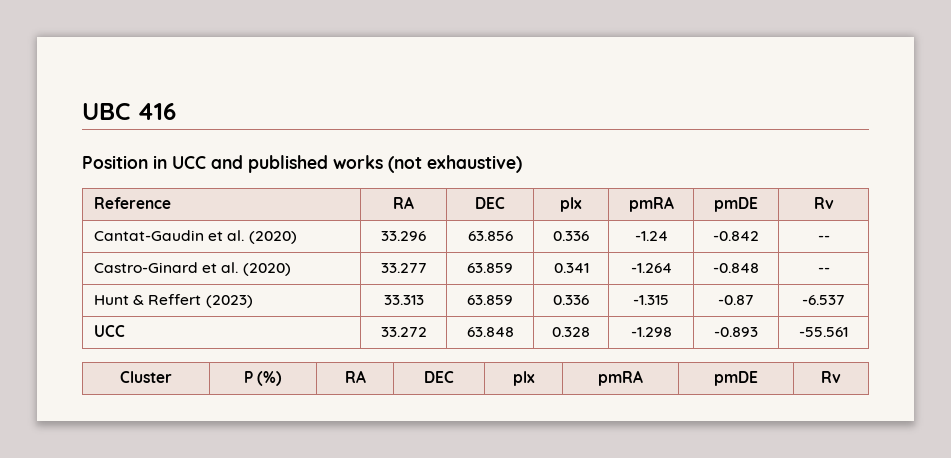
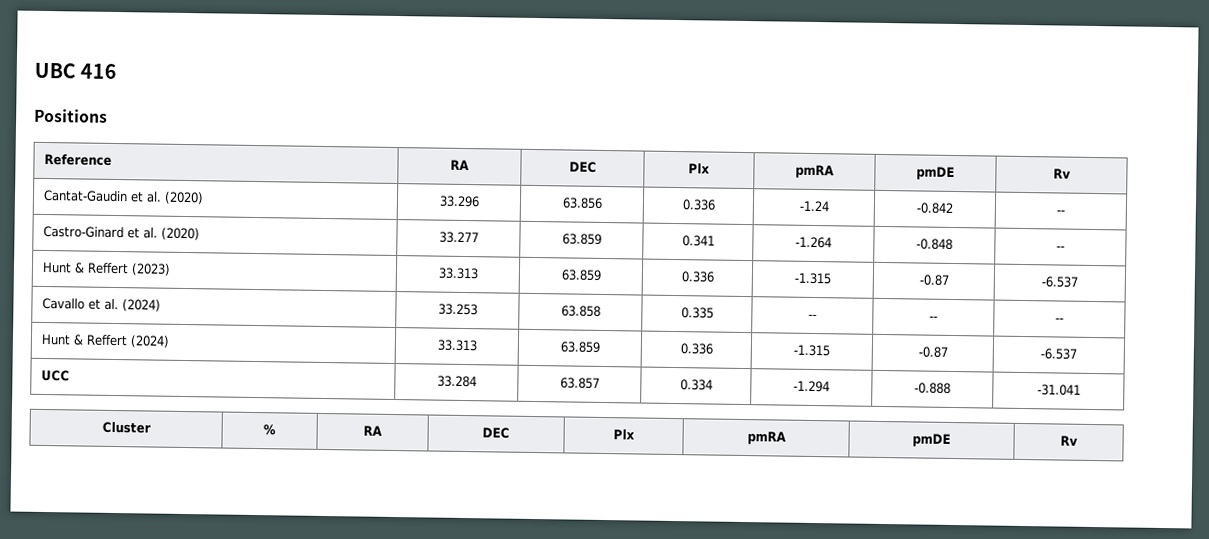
[82,155,522,173] Position in UCC and published works (not exhaustive) -> [34,108,108,123] Positions
[560,197,582,212] plx -> [688,163,710,174] Plx
[93,325,125,337] [380,327,427,337] [466,327,514,337] [552,327,590,337] [630,327,672,337] [714,327,758,337] [799,327,848,337] UCC | 33.272 | 63.848 | 0.328 | -1.298 | -0.893 | -55.561 -> [41,297,161,312] [437,303,478,316] [560,305,601,317] [680,307,714,319] [808,313,817,320] [929,315,938,321] [1055,317,1064,323] [40,333,170,348] [436,339,477,352] [559,341,600,353] [679,343,713,355] [793,344,830,357] [917,346,948,358] [1040,348,1077,360] [40,369,70,382] [436,375,477,388] [559,377,600,389] [679,379,713,391] [793,380,830,393] [914,382,951,394] [1036,384,1081,396] Cavallo et al. (2024) | 33.253 | 63.858 | 0.335 | -- | -- | -- // Hunt & Reffert (2024) | 33.313 | 63.859 | 0.336 | -1.315 | -0.87 | -6.537 // UCC | 33.284 | 63.857 | 0.334 | -1.294 | -0.888 | -31.041
[243,371,283,386] [344,370,366,383] [424,371,455,383] [512,371,535,386] P (%) | RA | DEC | plx -> [263,424,276,436] [363,425,382,436] [482,427,510,439] [612,429,635,440] % | RA | DEC | Plx

